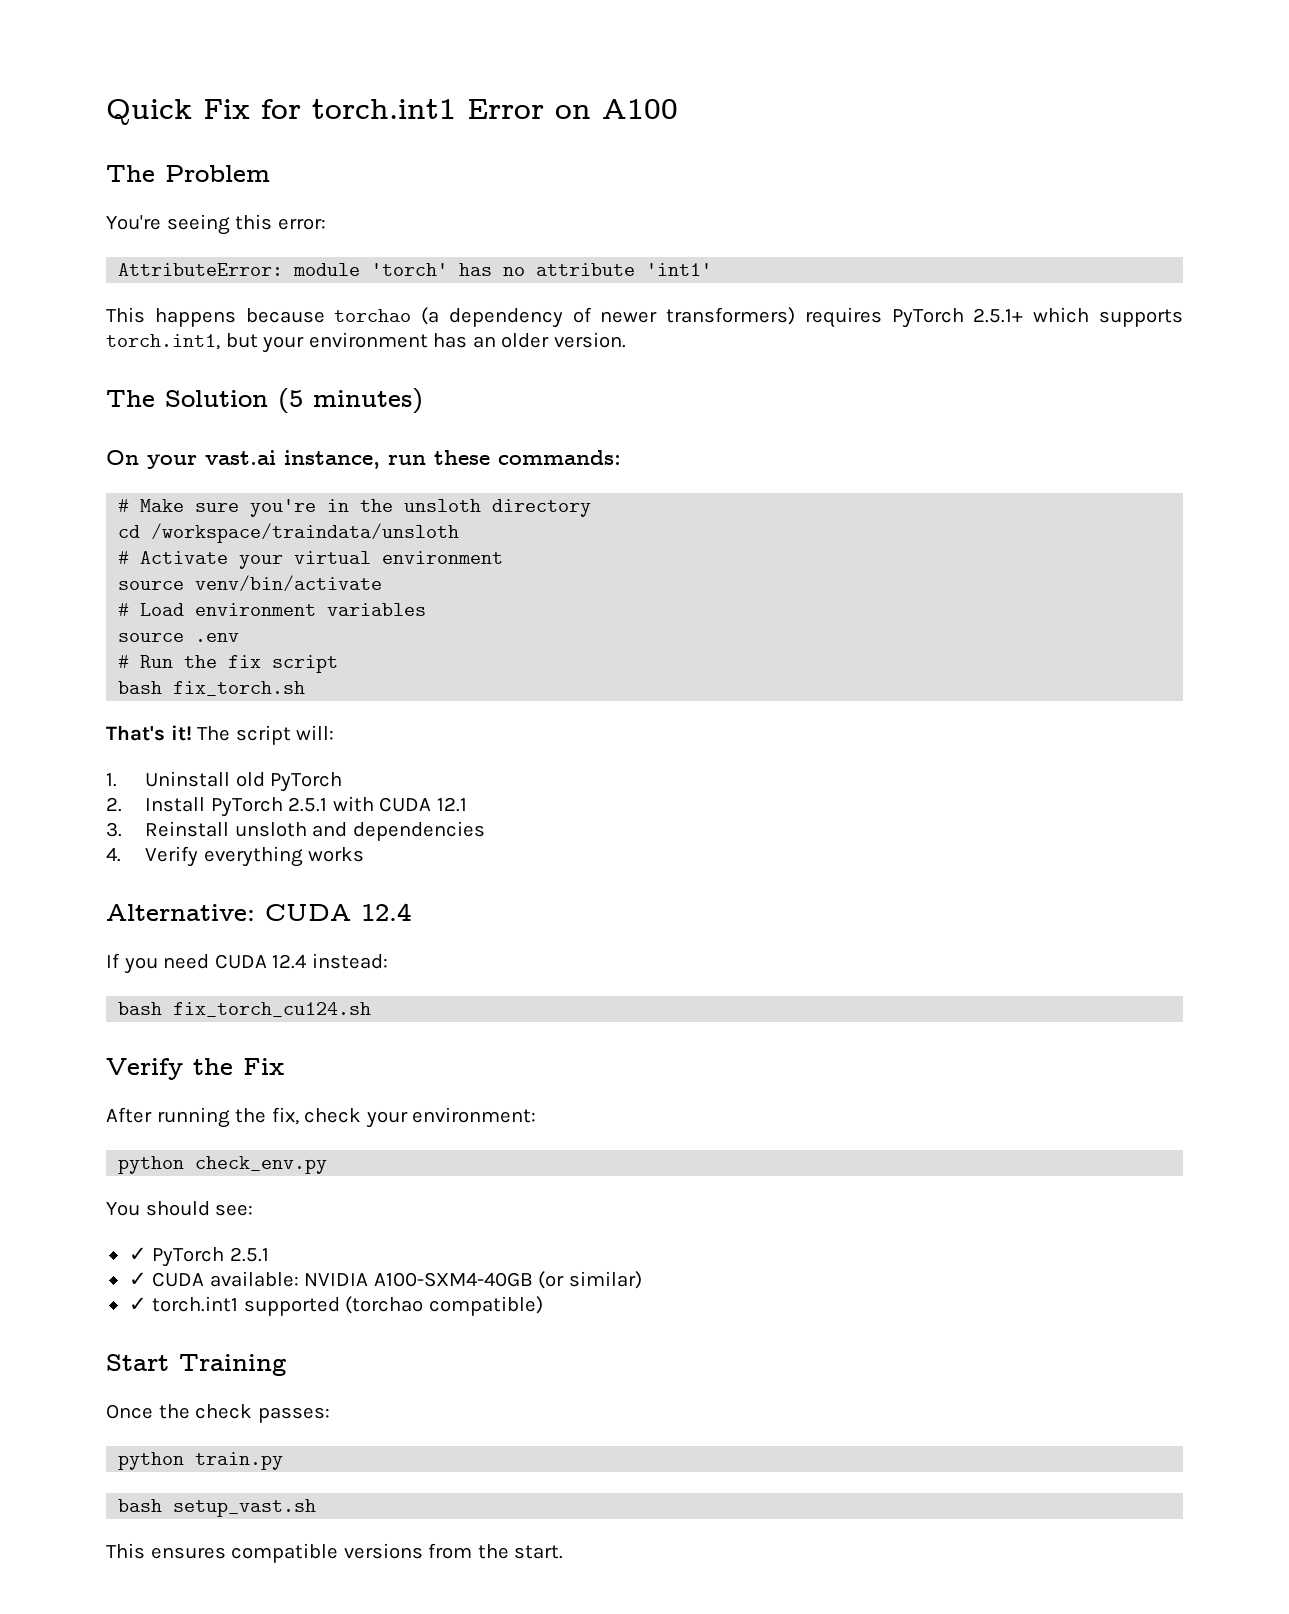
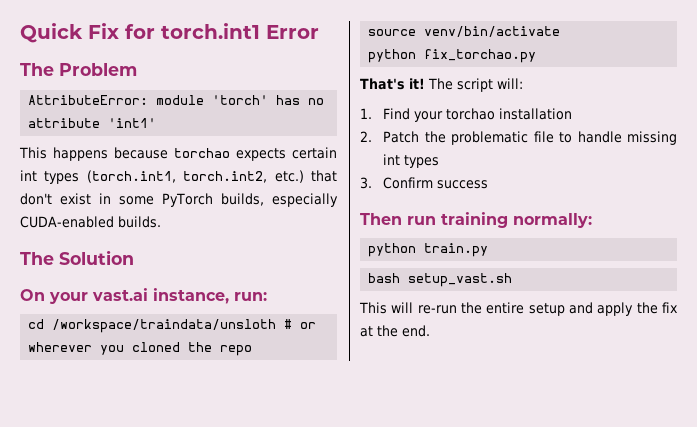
[555,99,678,119] on A100 -> (319, 32) none
[106,214,326,235] // You're seeing this error: -> (137, 69) none
[421,307,1184,328] [106,332,626,353] (a dependency of newer transformers) requires PyTorch 2.5.1+ which supports torch.int1, but your environment has an older version. -> [236,147,337,161] [20,170,337,184] [20,193,338,207] [20,216,161,228] expects certain int types (torch.int1, torch.int2, etc.) that don't exist in some PyTorch builds, especially CUDA-enabled builds.
[278,388,423,414] (5 minutes) -> (134, 257) none
[388,450,621,465] [118,499,592,517] [118,523,460,543] [118,551,504,569] [118,575,383,592] [118,603,427,616] [118,633,240,642] [118,655,339,673] [118,681,306,696] run these commands: // # Make sure you're in the unsloth directory // cd /workspace/traindata/unsloth // # Activate your virtual environment // source venv/bin/activate // # Load environment variables // source .env // # Run the fix script // bash fix_torch.sh -> [234,292,267,301] [28,319,317,333] [28,342,253,356] [368,26,561,37] [368,49,537,63] run: // cd /workspace/traindata/unsloth # or wherever you cloned the repo // source venv/bin/activate // python fix_torchao.py
[145,771,343,792] [106,796,467,817] [106,821,485,841] [106,846,365,867] [106,903,411,921] [106,953,388,974] [118,1002,372,1017] [106,1058,284,1080] [106,1107,537,1128] [118,1156,328,1174] [106,1201,254,1216] [128,1247,269,1267] [128,1271,642,1289] [128,1296,543,1316] [106,1354,286,1376] [106,1404,330,1423] Uninstall old PyTorch // 2. Install PyTorch 2.5.1 with CUDA 12.1 // 3. Reinstall unsloth and dependencies // 4. Verify everything works // Alternative: CUDA 12.4 // If you need CUDA 12.4 instead: // bash fix_torch_cu124.sh // Verify the Fix // After running the fix, check your environment: // python check_env.py // You should see: // ✓ PyTorch 2.5.1 // ✓ CUDA available: NVIDIA A100-SXM4-40GB (or similar) // ✓ torch.int1 supported (torchao compatible) // Start Training // Once the check passes: -> [383,108,573,122] [360,131,677,145] [383,154,440,168] [360,177,489,189] [360,212,592,228] Find your torchao installation // 2. Patch the problematic file to handle missing int types // 3. Confirm success // Then run training normally:
[150,1543,564,1563] ensures compatible versions from the start. -> [391,302,678,316] [360,325,430,337] will re-run the entire setup and apply the fix at the end.

